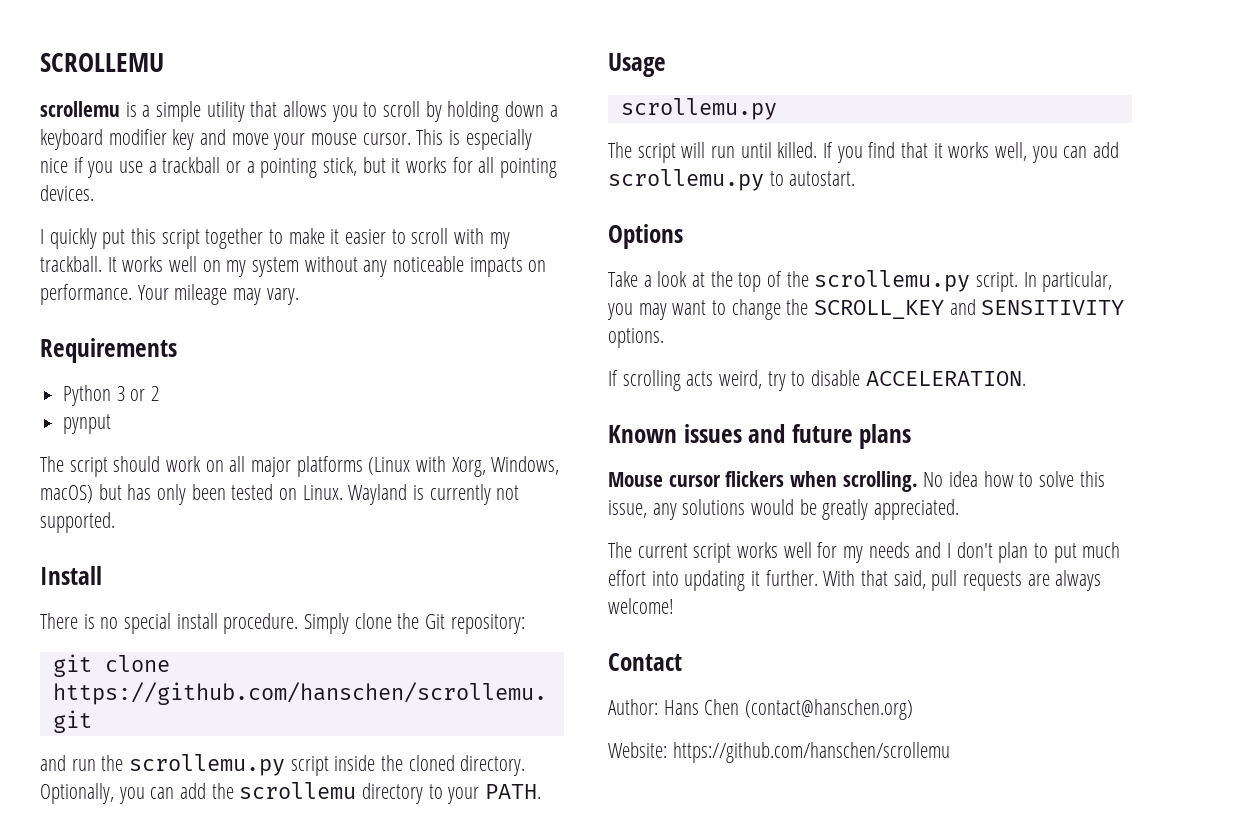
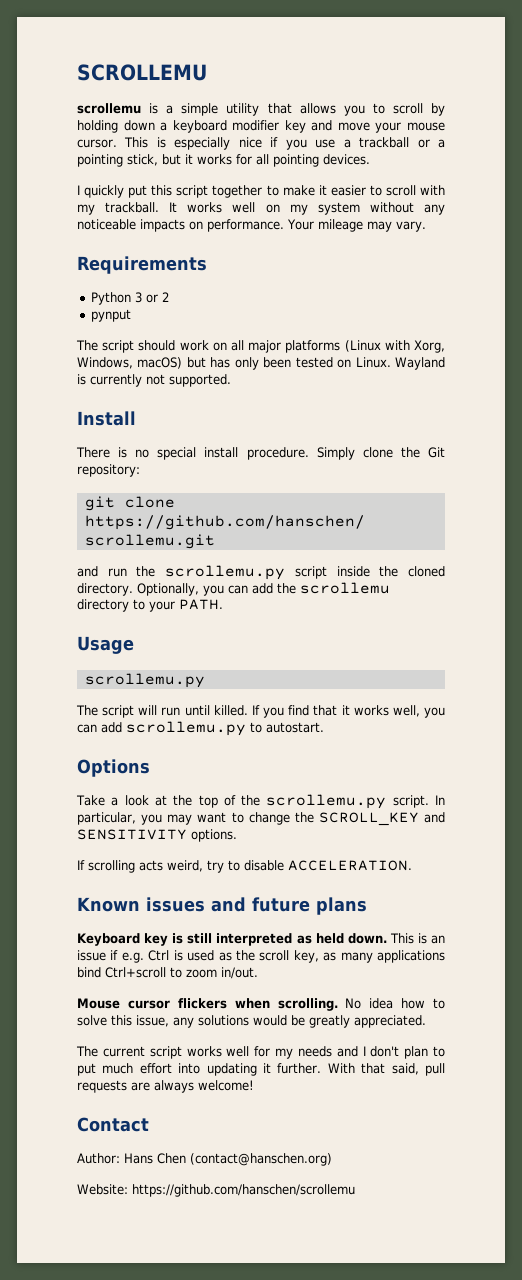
(912, 436) none -> [77,933,446,946] [77,950,445,963] [77,967,258,979] // Keyboard key is still interpreted as held down. This is an issue if e.g. Ctrl is used as the scroll key, as many applications bind Ctrl+scroll to zoom in/out.

